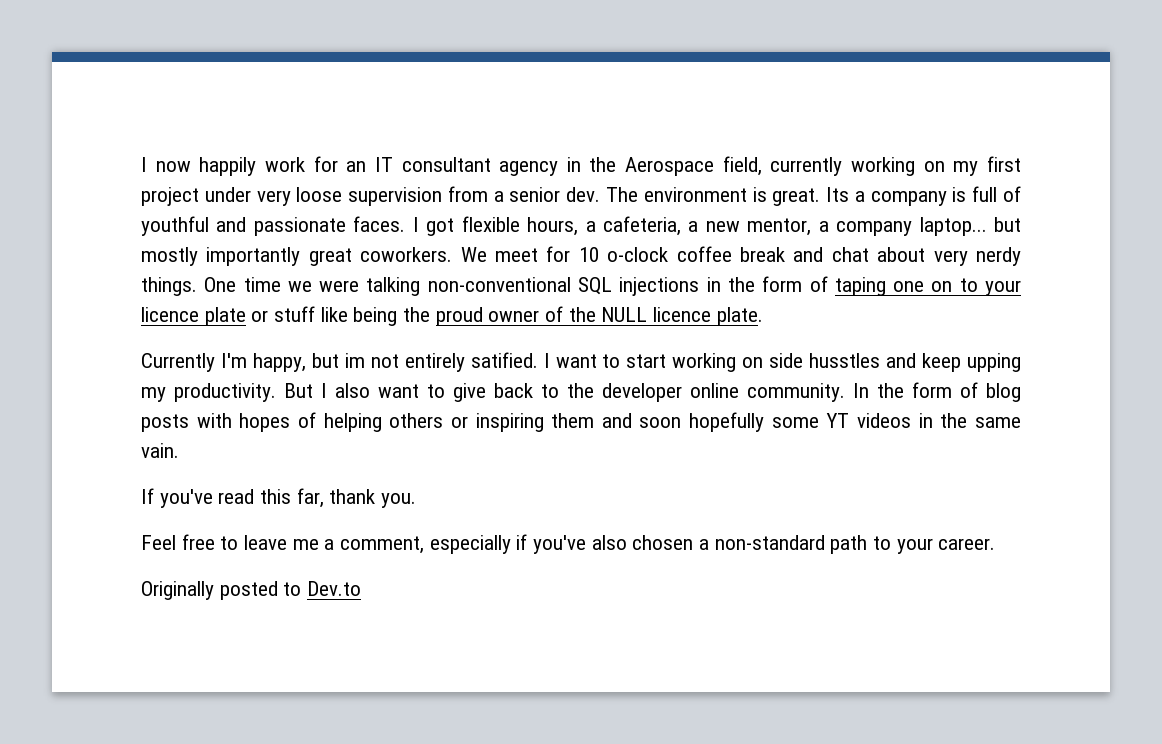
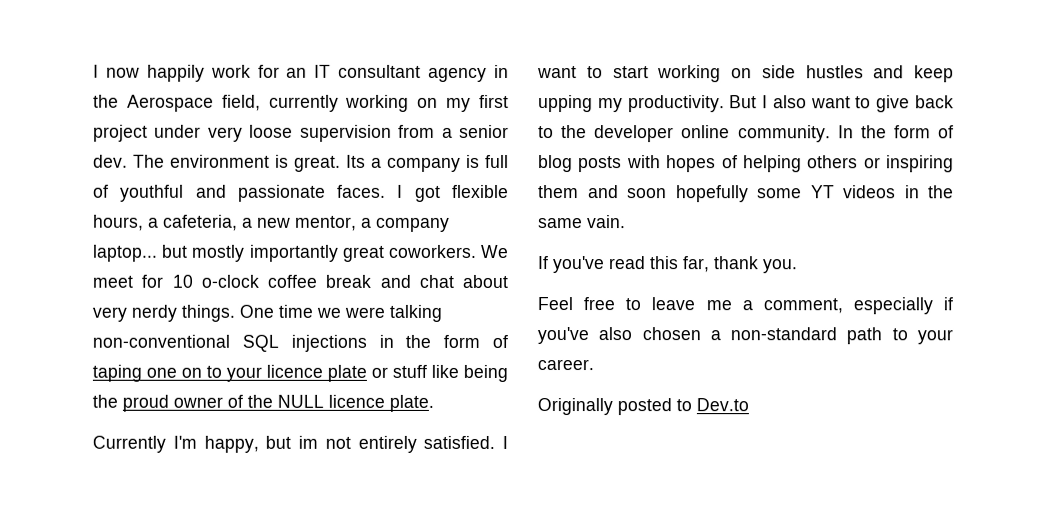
[470,352,538,368] satified. -> [423,435,496,449] satisfied.
[809,353,881,368] husstles -> [805,65,864,79] hustles

